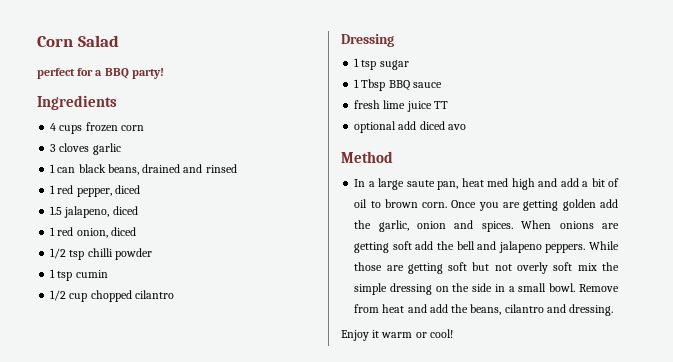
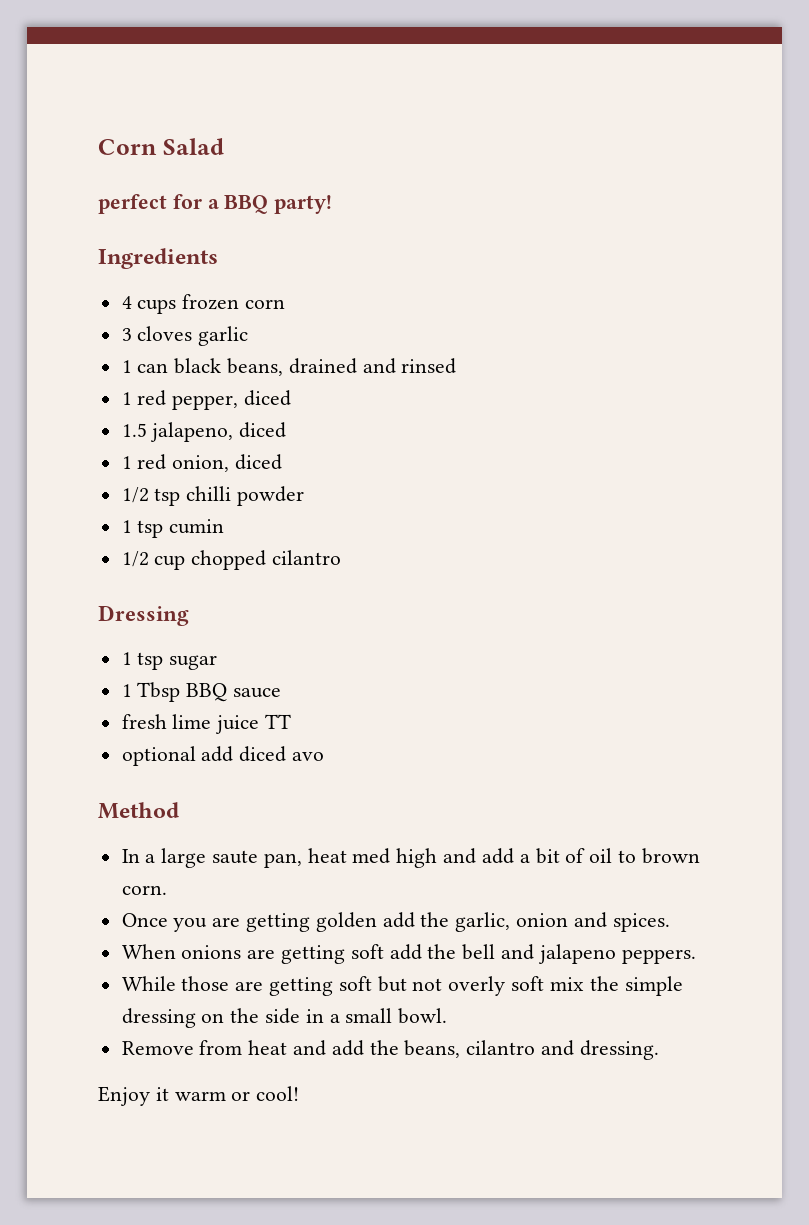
(448, 205) none -> (167, 890) //
(513, 226) none -> (670, 922) //
(586, 248) none -> (696, 956) //
(576, 287) none -> (448, 1016) //

